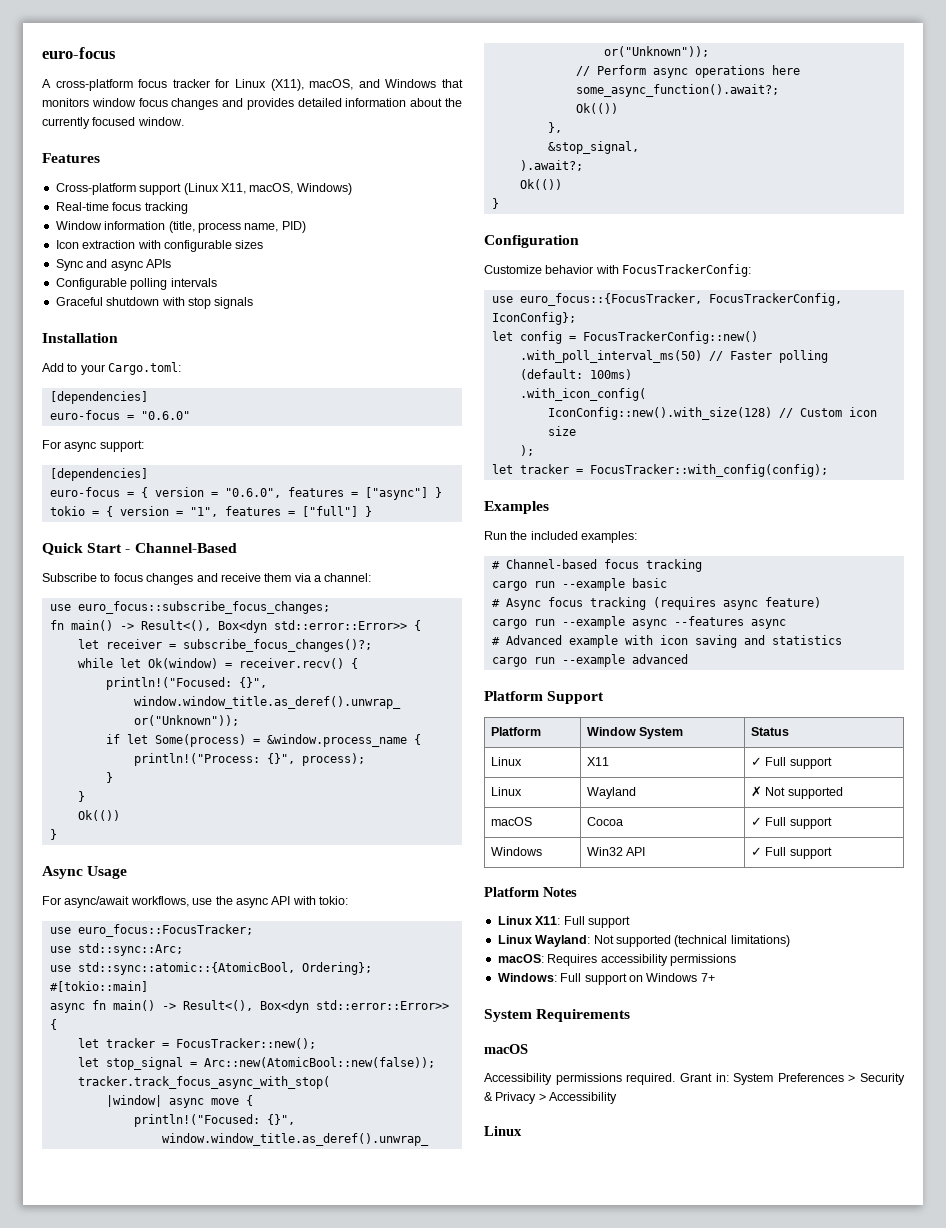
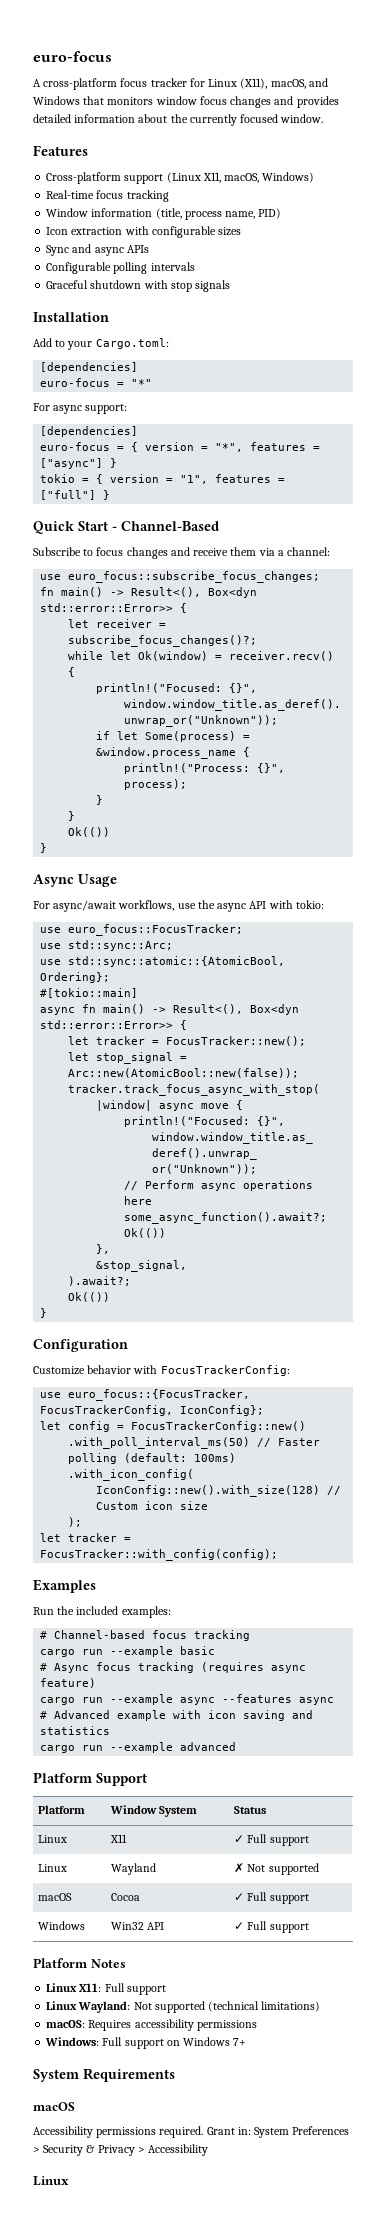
[140,411,190,420] "0.6.0" -> [131,379,153,387] "*"
[224,488,281,498] "0.6.0", -> [215,443,244,452] "*",

